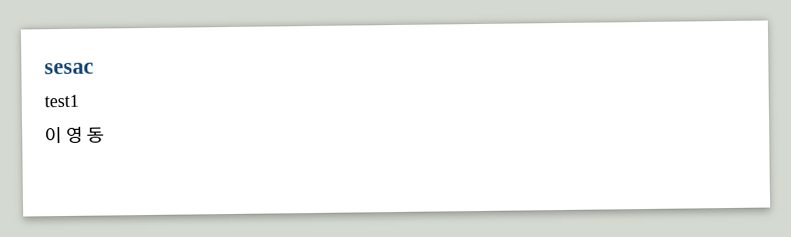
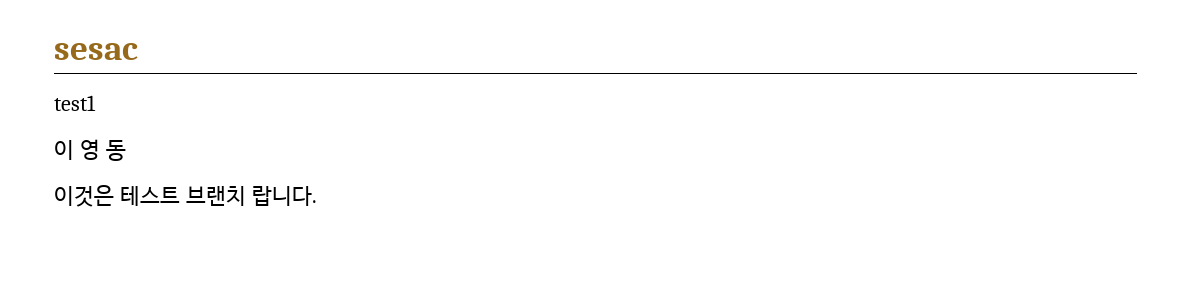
(104, 135) none -> [54,185,317,207] // 이것은 테스트 브랜치 랍니다.

